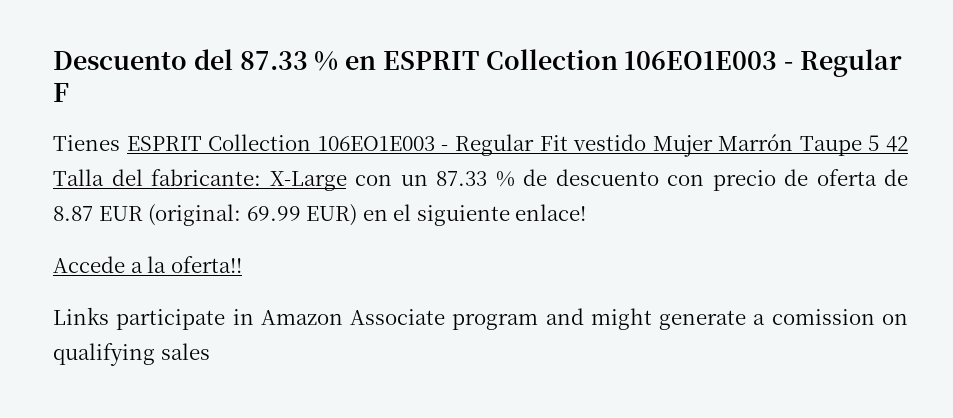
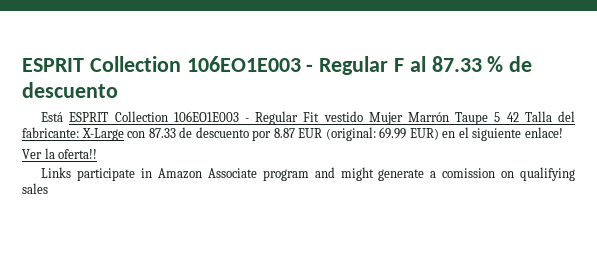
[53,49,376,71] Descuento del 87.33 % en -> (22, 65) none
[53,135,120,151] // Tienes -> [409,56,533,72] [22,82,118,98] [41,112,64,122] al 87.33 % de descuento // Está
[400,169,908,191] un 87.33 % de descuento con precio de oferta de -> [148,127,272,141] 87.33 de descuento por
[53,256,143,273] Accede a -> [22,149,42,159] Ver

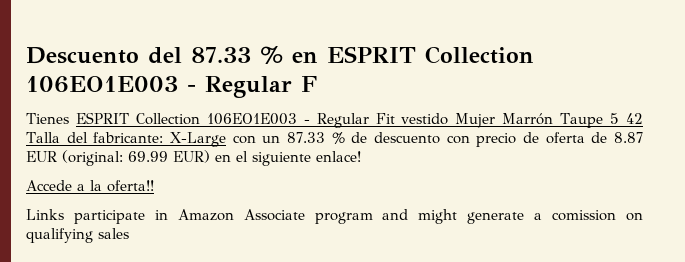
(22, 65) none -> [26,46,318,64] Descuento del 87.33 % en
[409,56,533,72] [22,82,118,98] [41,112,64,122] al 87.33 % de descuento // Está -> [26,113,69,124] // Tienes
[148,127,272,141] 87.33 de descuento por -> [262,132,608,147] un 87.33 % de descuento con precio de oferta de
[22,149,42,159] Ver -> [26,180,85,191] Accede a

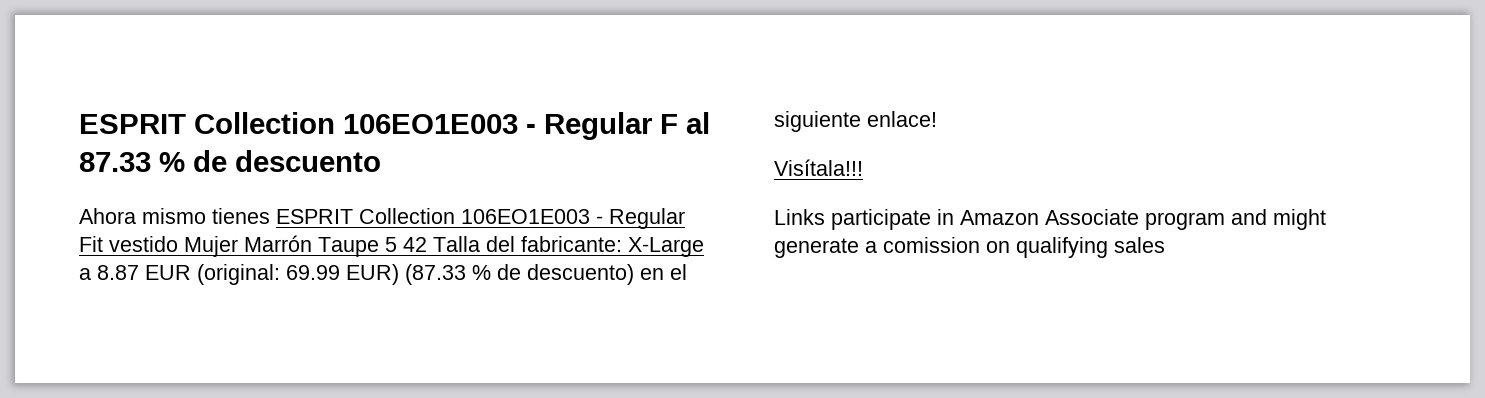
[26,46,318,64] Descuento del 87.33 % en -> (79, 124) none
[26,113,69,124] // Tienes -> [686,112,710,134] [79,150,381,172] [79,208,270,224] al 87.33 % de descuento // Ahora mismo tienes
[232,132,608,147] con un 87.33 % de descuento con precio de oferta de -> [79,268,91,280] a
(210, 156) none -> [405,264,634,285] (87.33 % de descuento)
[26,180,154,192] Accede a la oferta!! -> [774,159,863,176] Visítala!!!

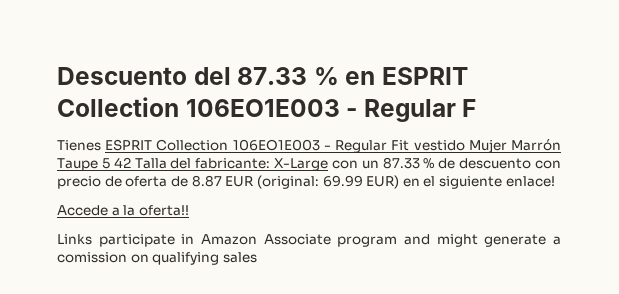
(79, 124) none -> [57,67,376,86] Descuento del 87.33 % en
[686,112,710,134] [79,150,381,172] [79,208,270,224] al 87.33 % de descuento // Ahora mismo tienes -> [57,140,101,151] // Tienes
[79,268,91,280] a -> [331,157,562,169] [57,176,188,189] con un 87.33 % de descuento con precio de oferta de
[405,264,634,285] (87.33 % de descuento) -> (400, 182) none
[774,159,863,176] Visítala!!! -> [57,205,189,216] Accede a la oferta!!

